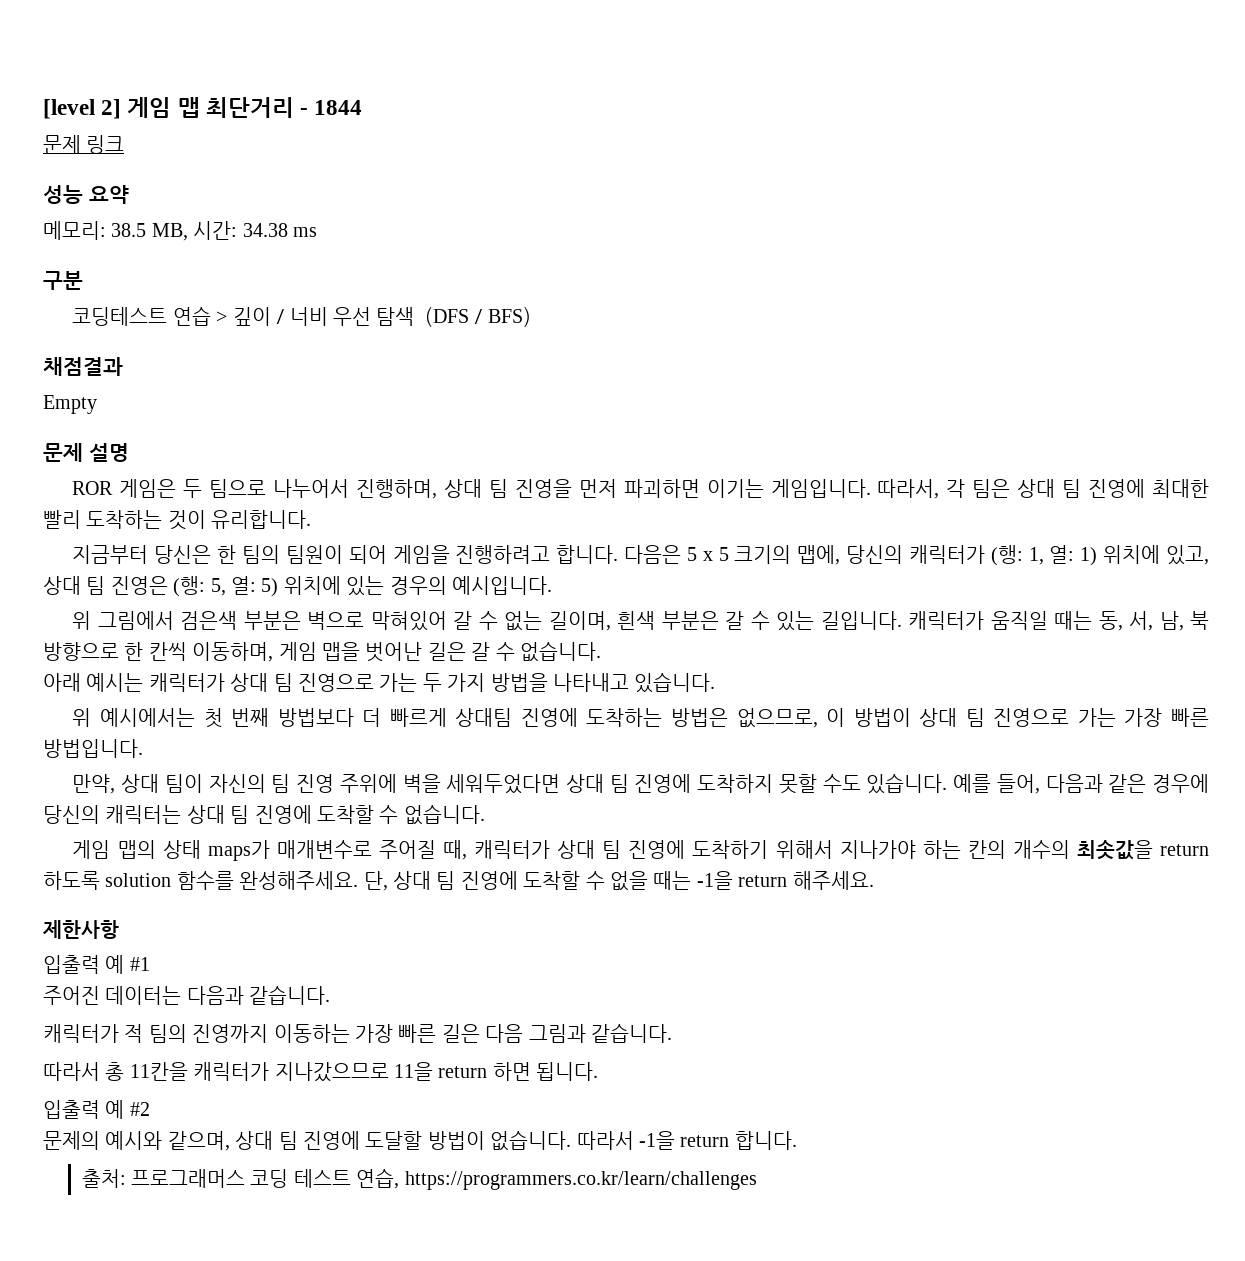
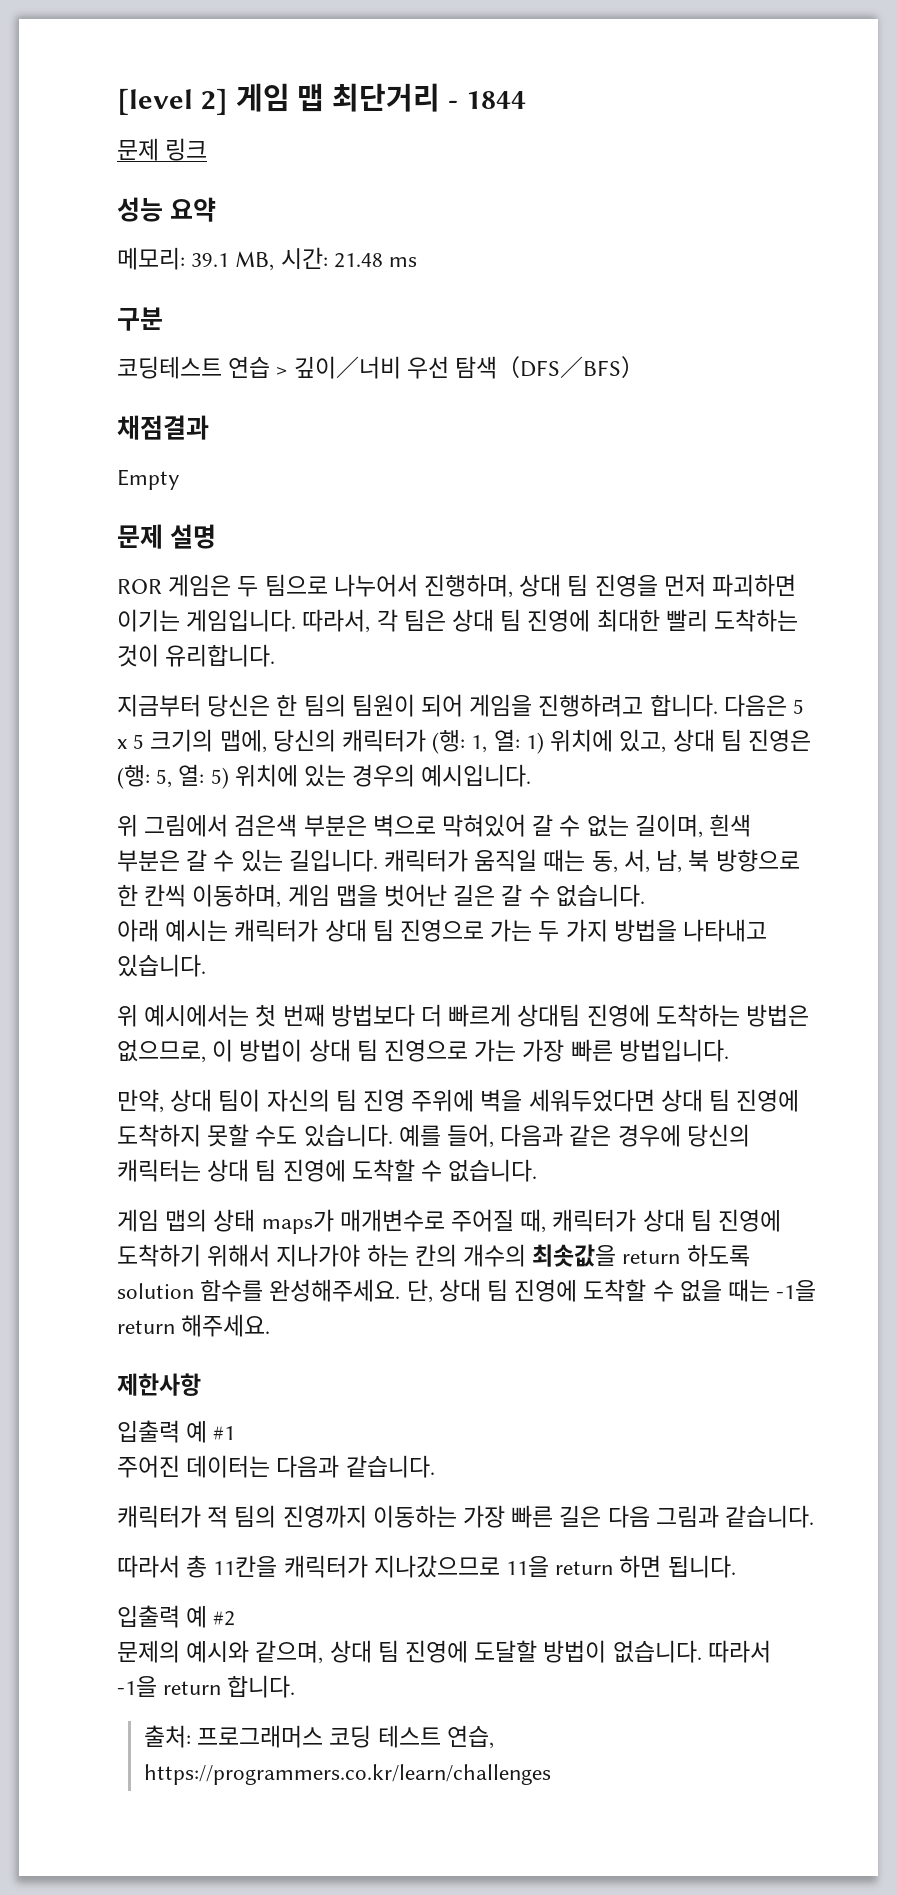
[111,223,147,237] 38.5 -> [191,253,230,267] 39.1
[242,223,288,237] 34.38 -> [333,253,383,268] 21.48

